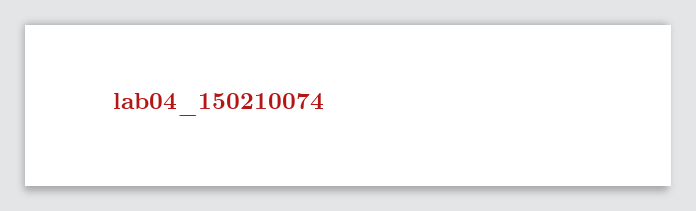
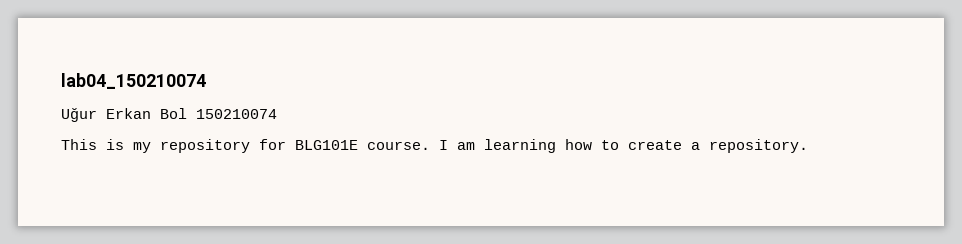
(324, 104) none -> [61,107,277,122] [61,139,808,153] // Uğur Erkan Bol 150210074 // This is my repository for BLG101E course. I am learning how to create a repository.

